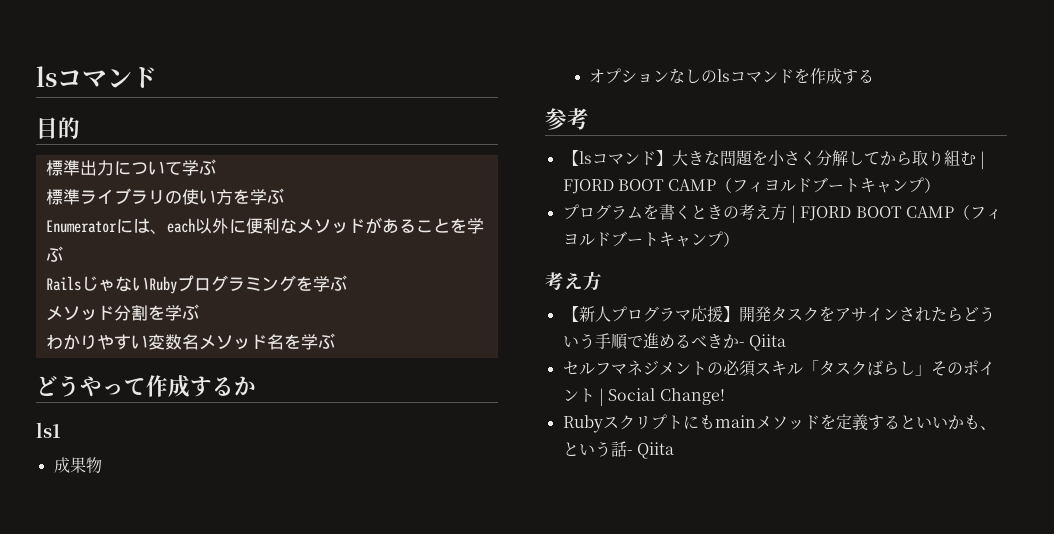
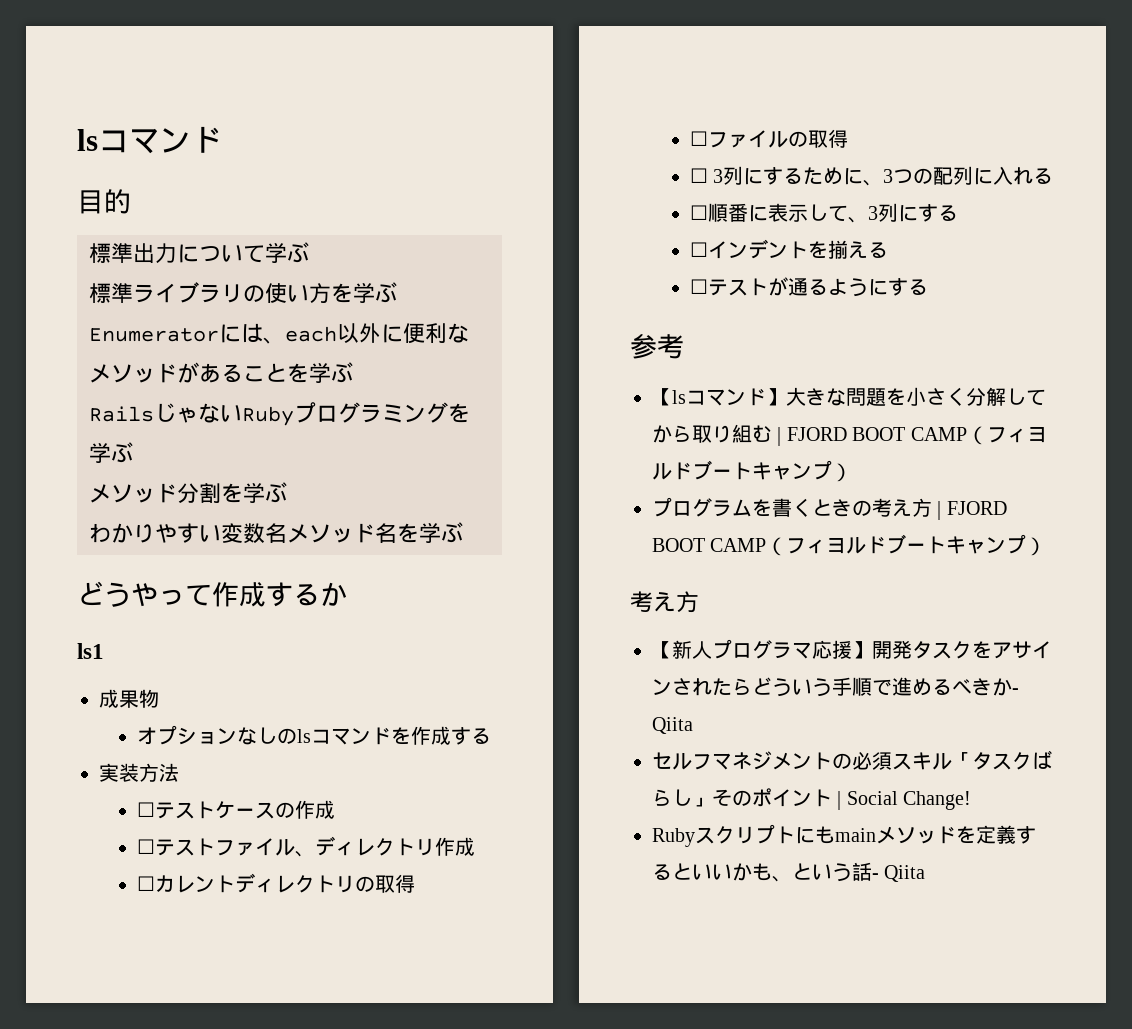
(875, 76) none -> [99,763,179,782] [136,800,335,819] [136,836,475,857] [136,873,415,893] [689,129,848,148] [689,166,1053,186] [689,203,958,223] [689,239,888,259] [689,277,928,297] // 実装方法 // ☐テストケースの作成 // ☐テストファイル、ディレクトリ作成 // ☐カレントディレクトリの取得 // ☐ファイルの取得 // ☐ 3列にするために、3つの配列に入れる // ☐順番に表示して、3列にする // ☐インデントを揃える // ☐テストが通るようにする

